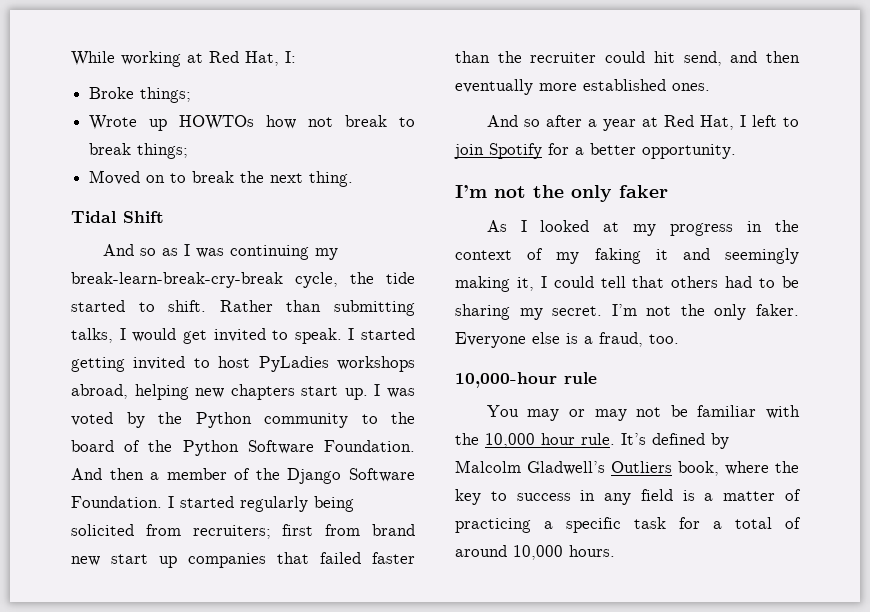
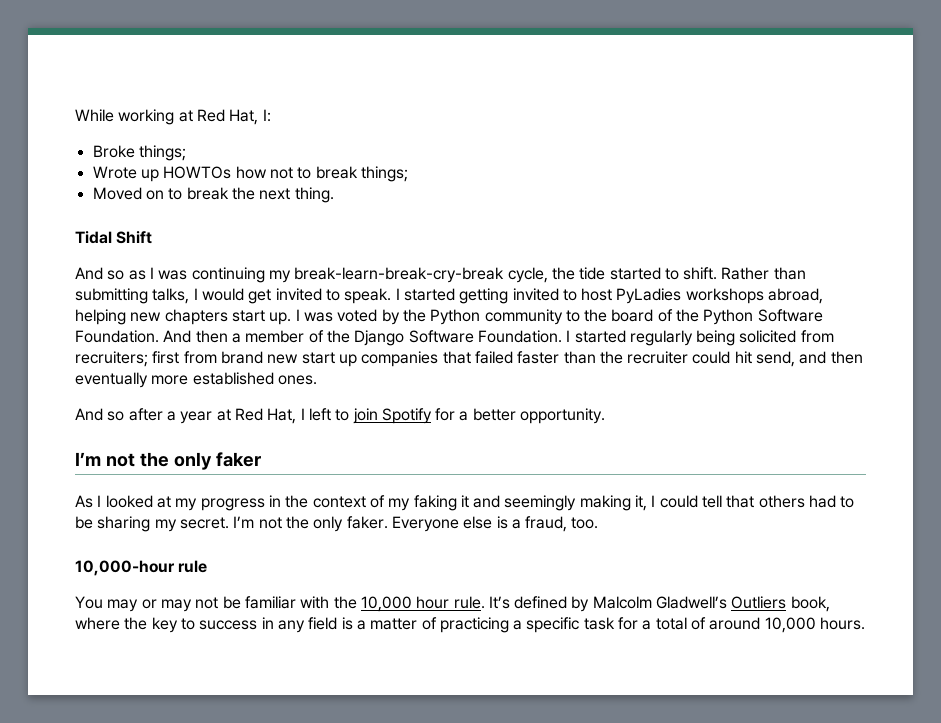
[345,115,388,127] break -> (293, 173) none

